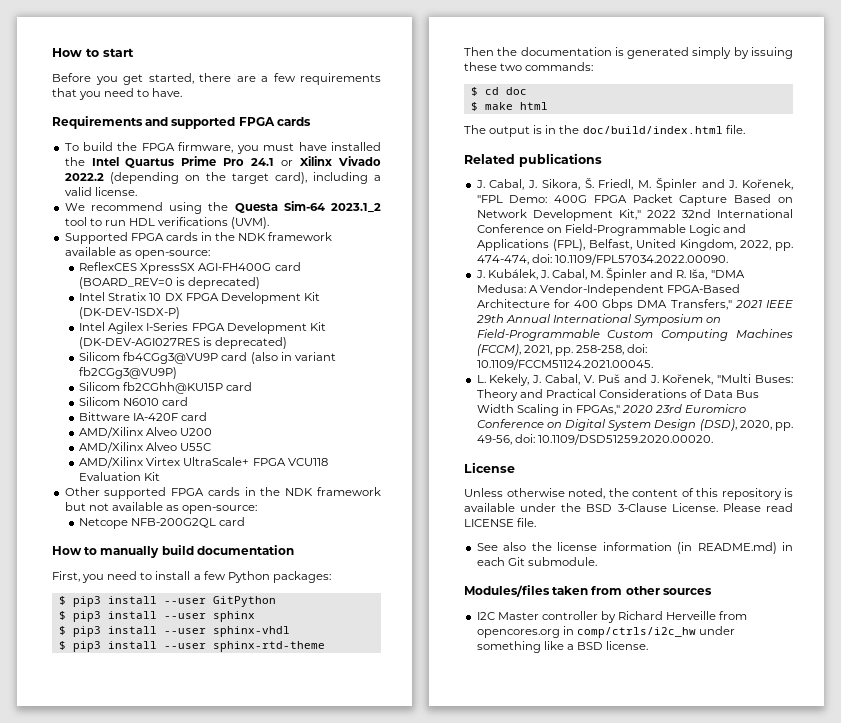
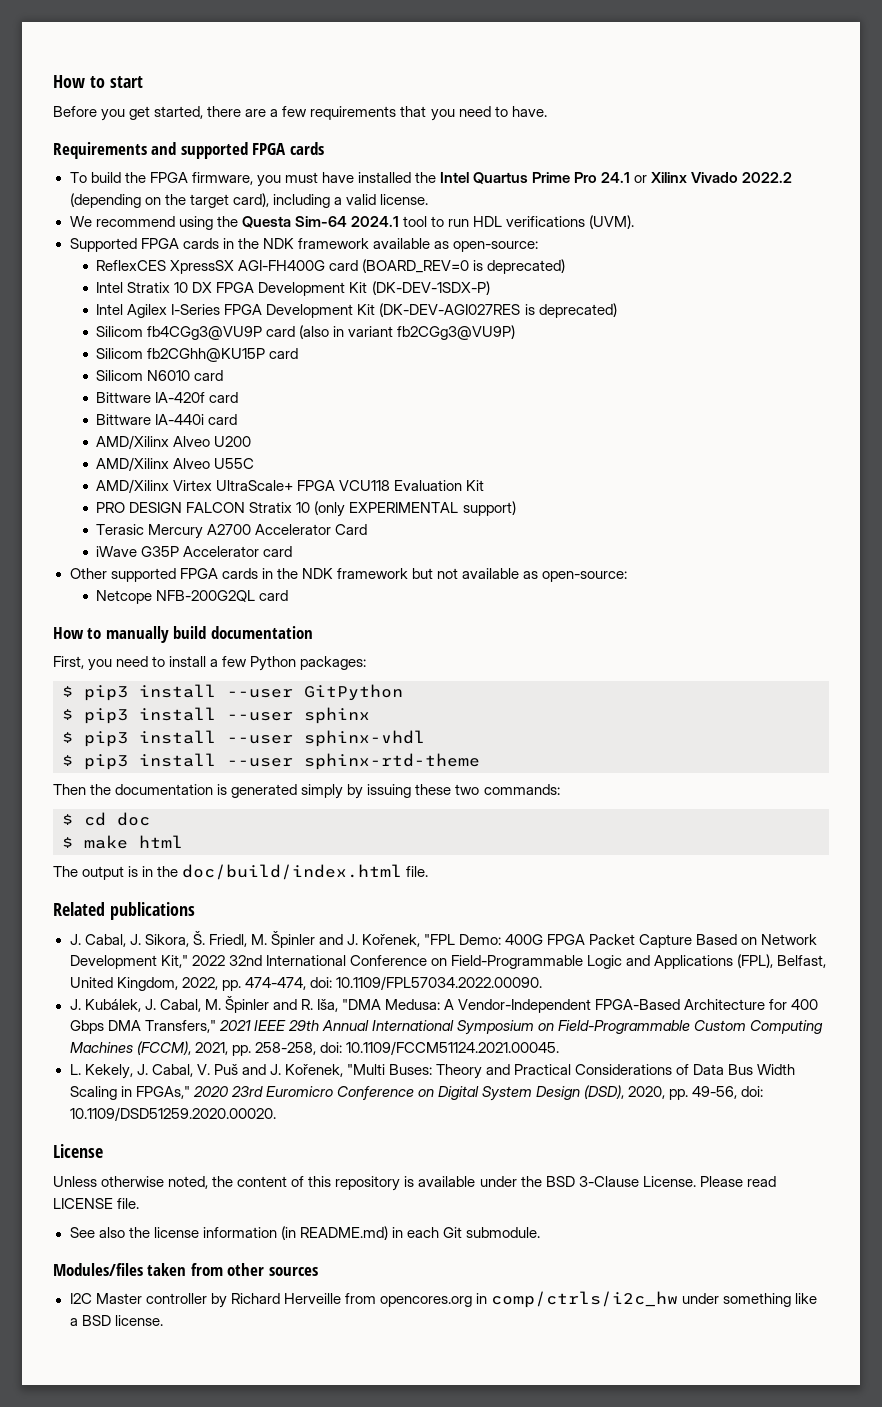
[331,203,381,213] 2023.1_2 -> [350,216,399,227] 2024.1
[133,413,179,421] IA-420F -> [155,392,239,403] [96,414,205,425] IA-420f card // Bittware IA-440i
(161, 476) none -> [96,501,516,517] [96,524,368,539] [96,546,293,557] // PRO DESIGN FALCON Stratix 10 (only EXPERIMENTAL support) // Terasic Mercury A2700 Accelerator Card // iWave G35P Accelerator card

